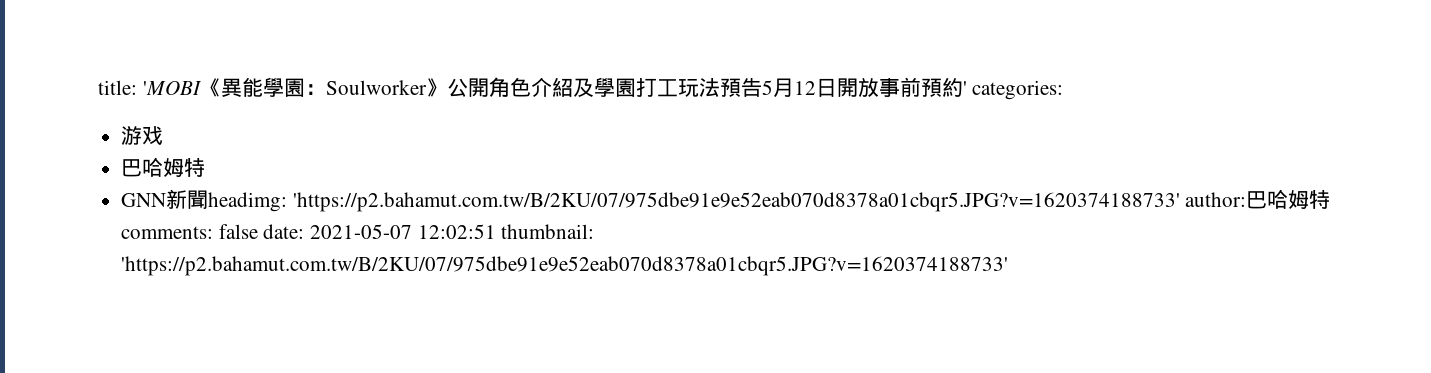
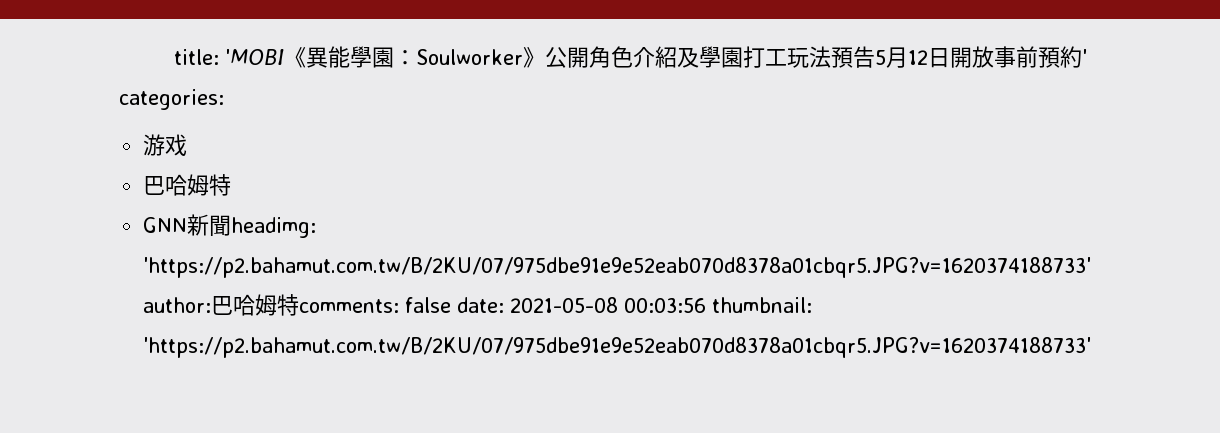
[310,224,496,239] 2021-05-07 12:02:51 -> [510,297,707,313] 2021-05-08 00:03:56

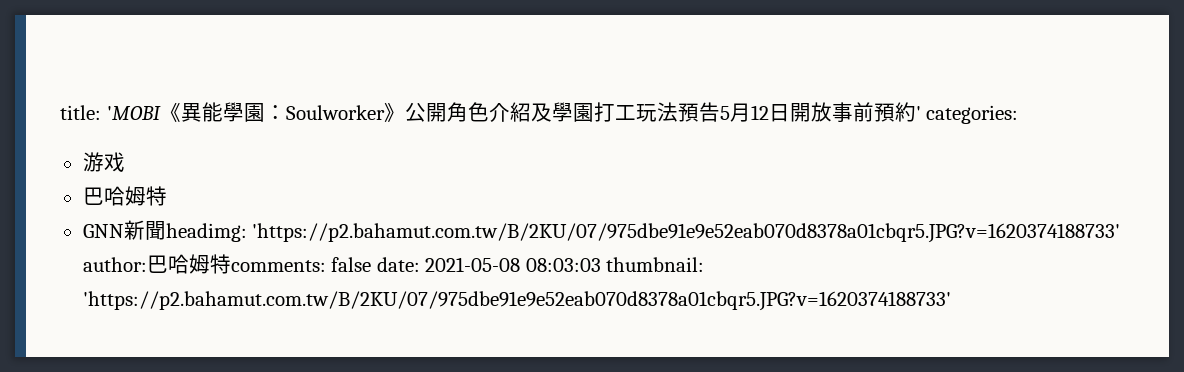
[624,298,707,313] 00:03:56 -> [525,258,601,272] 08:03:03

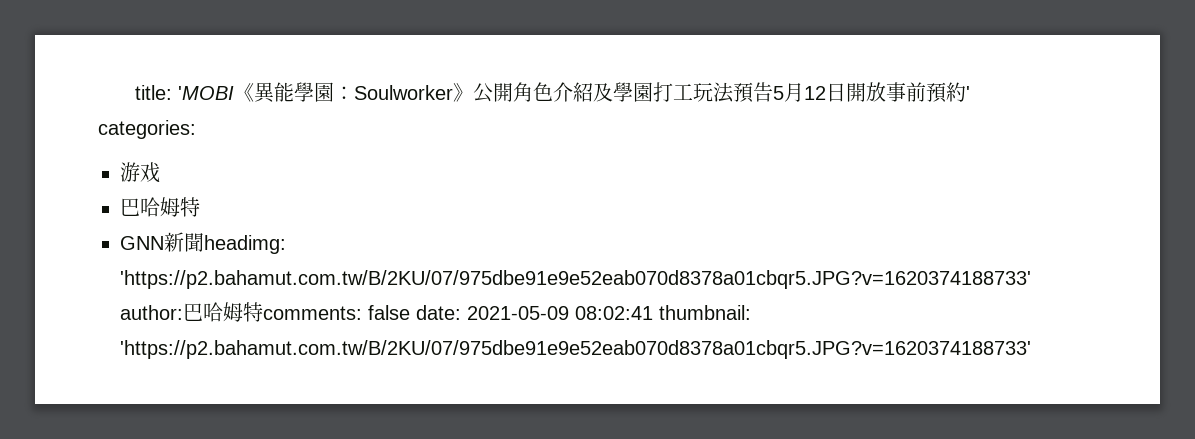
[425,257,601,272] 2021-05-08 08:03:03 -> [467,306,653,320] 2021-05-09 08:02:41

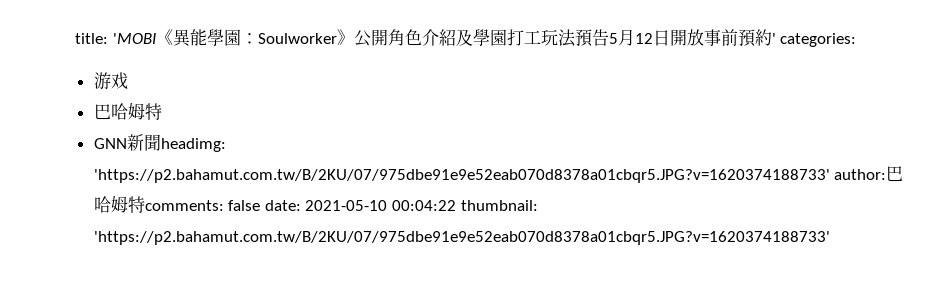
[467,306,653,320] 2021-05-09 08:02:41 -> [305,200,457,211] 2021-05-10 00:04:22

